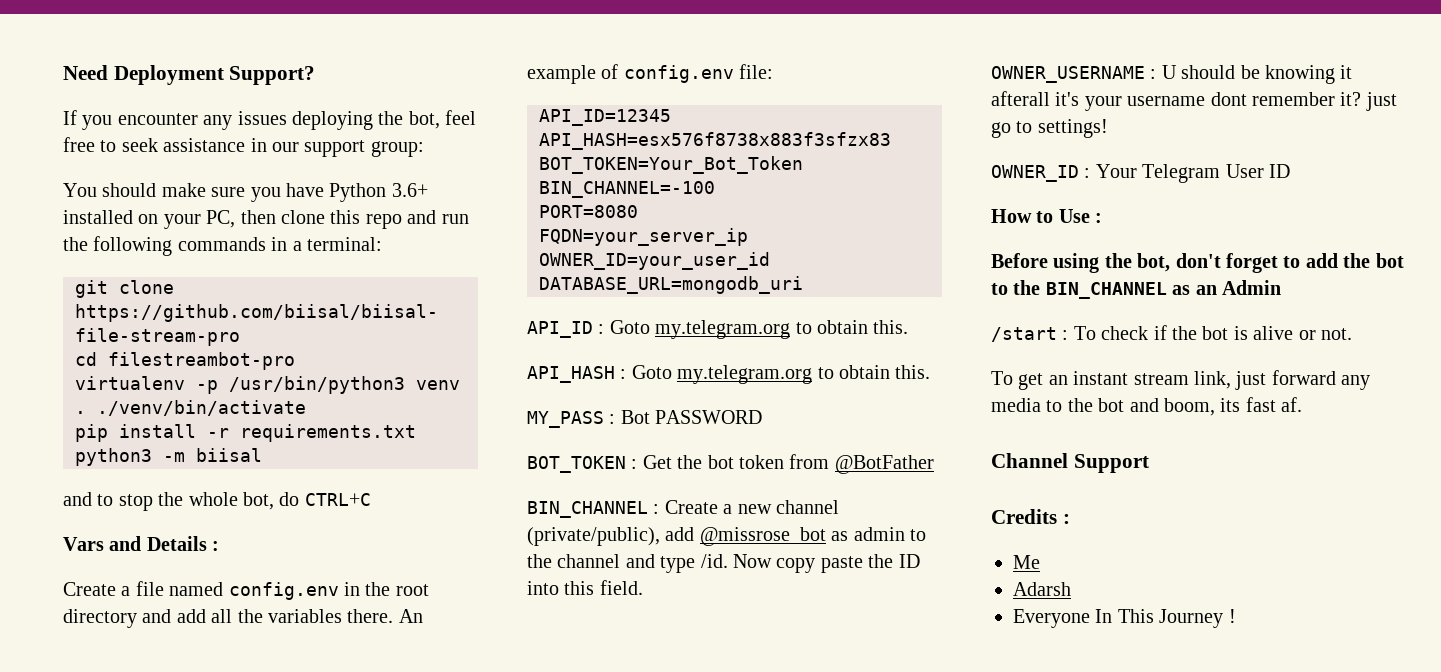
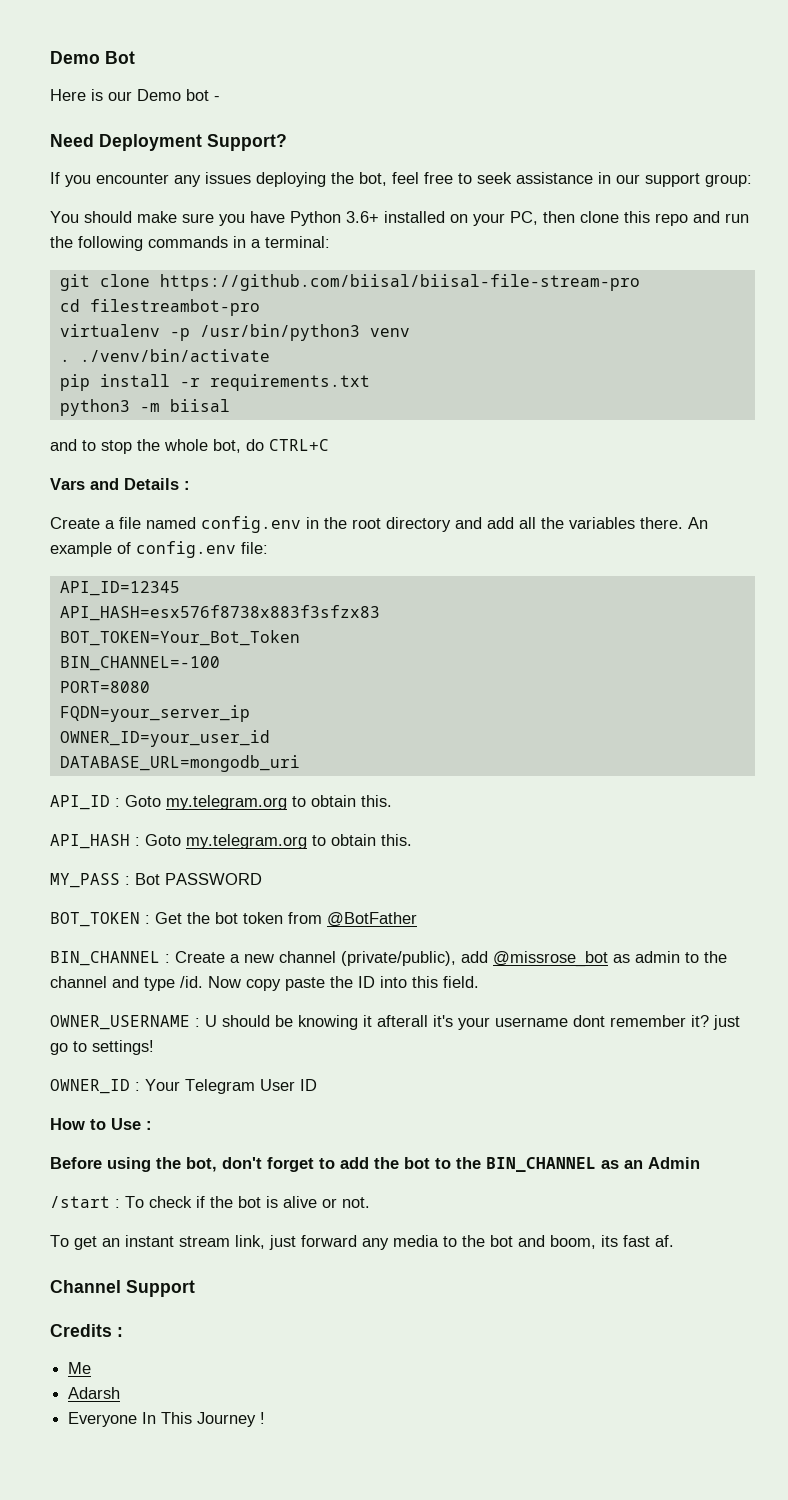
(63, 72) none -> [50,51,135,64] [50,89,220,101] Demo Bot // Here is our Demo bot - //

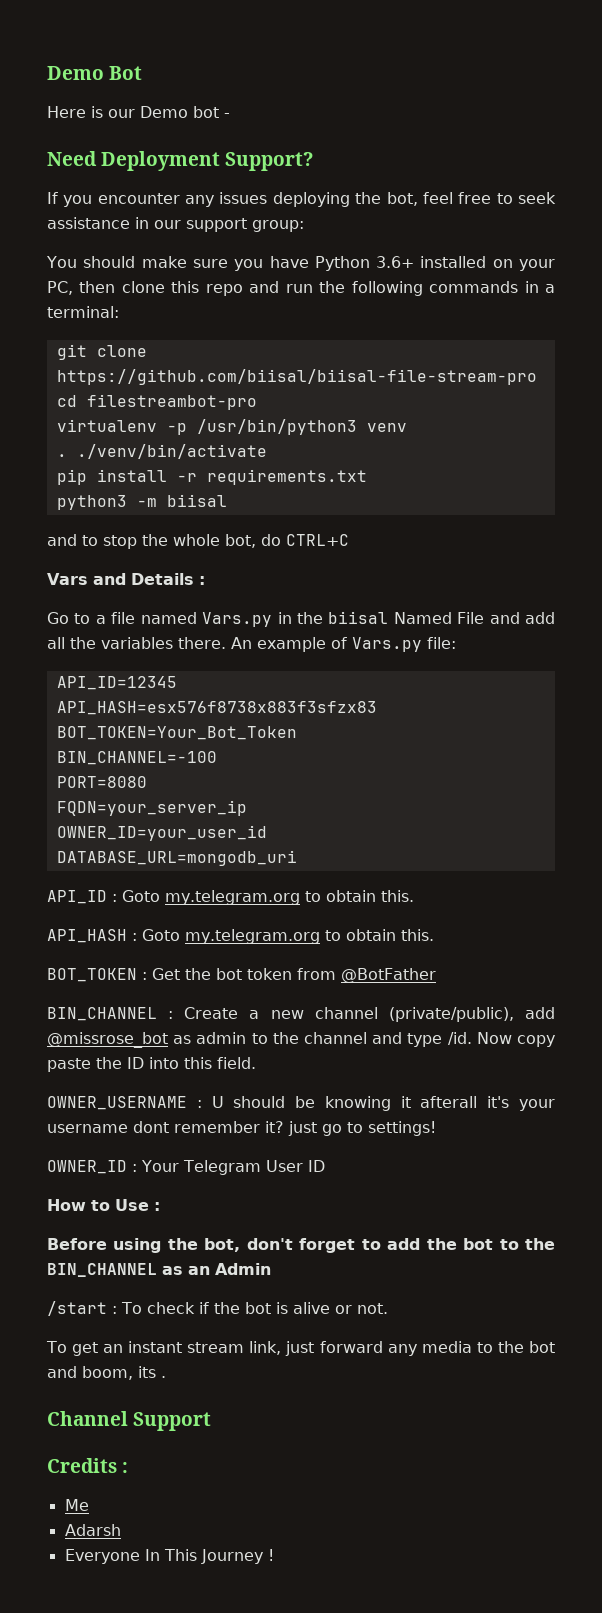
[50,517,100,529] Create -> [47,612,91,624] Go to
[201,516,301,533] config.env -> [202,612,273,627] Vars.py
[352,517,451,532] root directory -> [328,611,485,624] biisal Named File
[136,541,236,558] config.env -> [352,637,422,652] Vars.py
[50,873,262,888] // MY_PASS : Bot PASSWORD -> (434, 935) none
[623,1235,674,1247] fast af. -> [161,1376,166,1378] .

